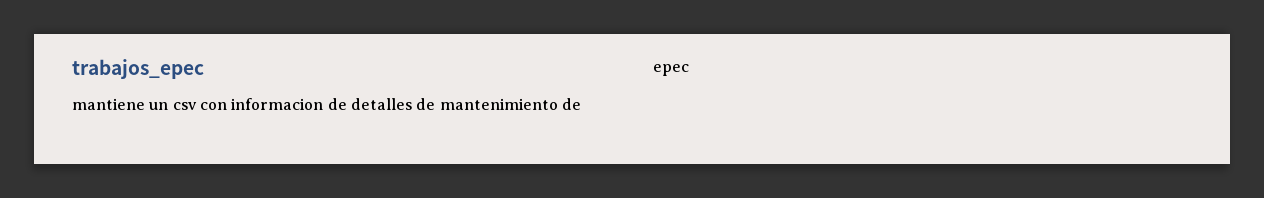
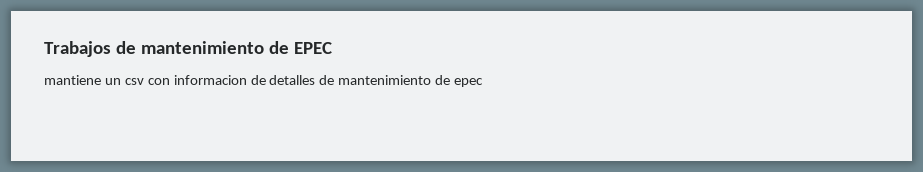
[72,59,204,79] trabajos_epec -> [44,41,332,57] Trabajos de mantenimiento de EPEC

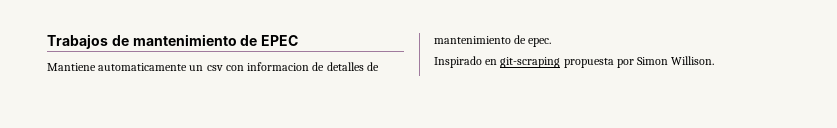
[44,75,101,85] mantiene -> [47,63,188,71] Mantiene automaticamente
[454,78,484,87] epec -> [528,38,552,47] [434,56,715,68] epec. // Inspirado en git-scraping propuesta por Simon Willison.

